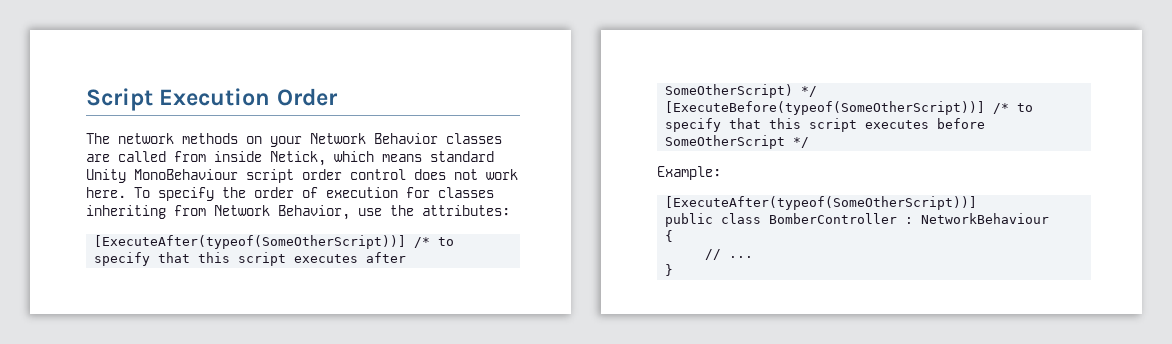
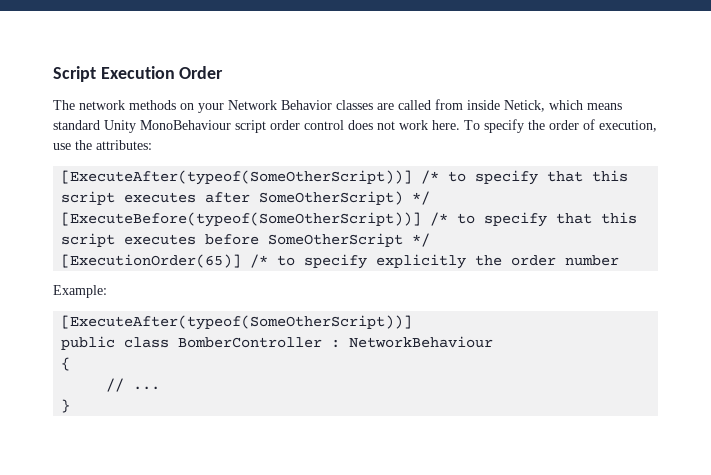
[326,187,494,198] [86,205,350,220] execution for classes inheriting from Network Behavior, -> [599,120,657,132] execution,
(810, 142) none -> [61,254,620,269] // [ExecutionOrder(65)] /* to specify explicitly the order number

